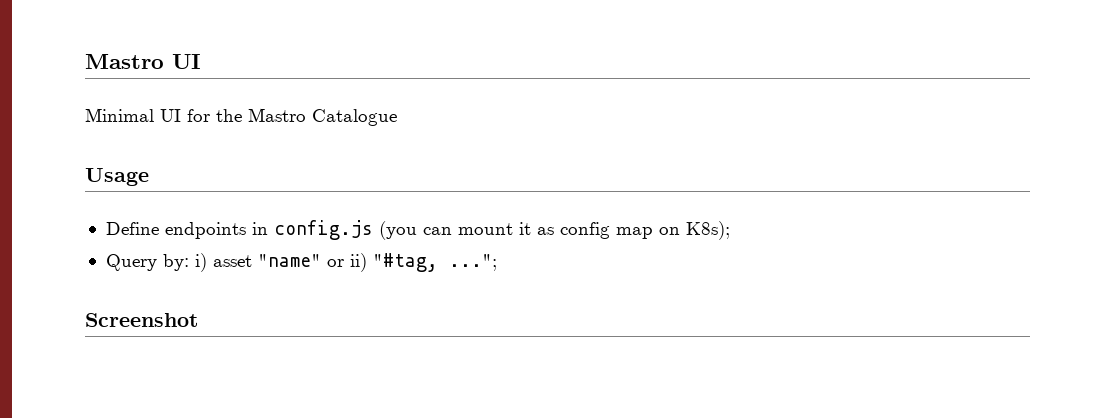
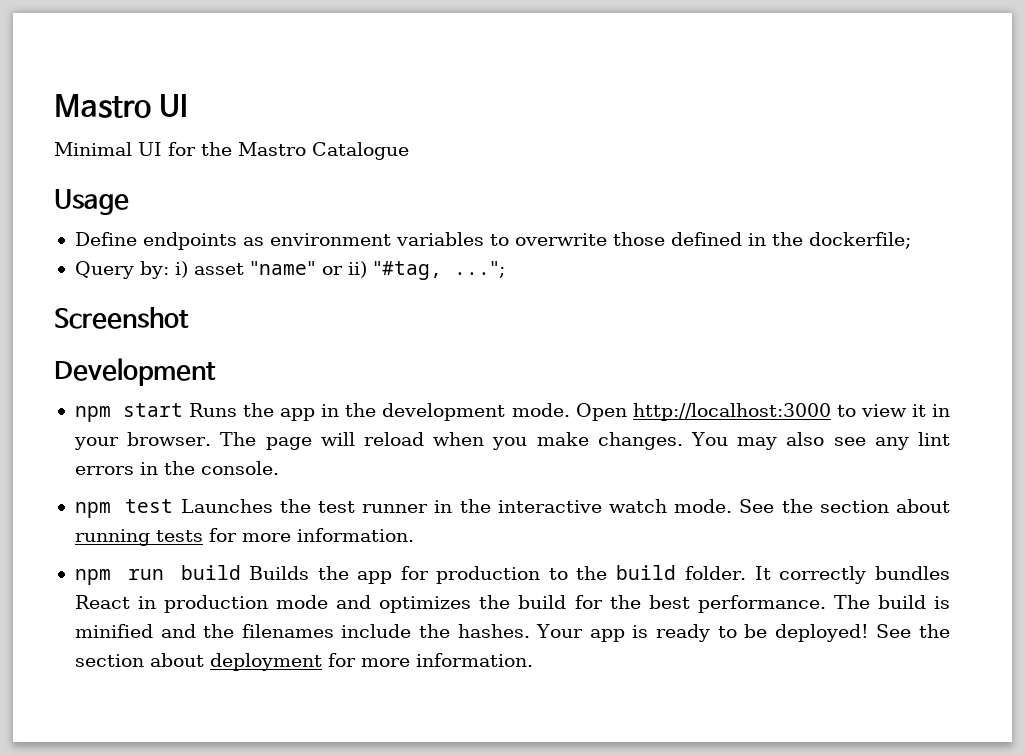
[251,220,730,240] in config.js (you can mount it as config map on K8s); -> [242,232,911,249] as environment variables to overwrite those defined in the dockerfile;
(198, 320) none -> [54,358,216,386] [74,403,951,422] [73,432,950,450] [74,461,279,475] [74,499,951,518] [74,528,414,546] [74,565,951,585] [74,595,950,613] [74,624,950,642] [74,653,533,671] // Development // npm start Runs the app in the development mode. Open http://localhost:3000 to view it in your browser. The page will reload when you make changes. You may also see any lint errors in the console. // npm test Launches the test runner in the interactive watch mode. See the section about running tests for more information. // npm run build Builds the app for production to the build folder. It correctly bundles React in production mode and optimizes the build for the best performance. The build is minified and the filenames include the hashes. Your app is ready to be deployed! See the section about deployment for more information.

